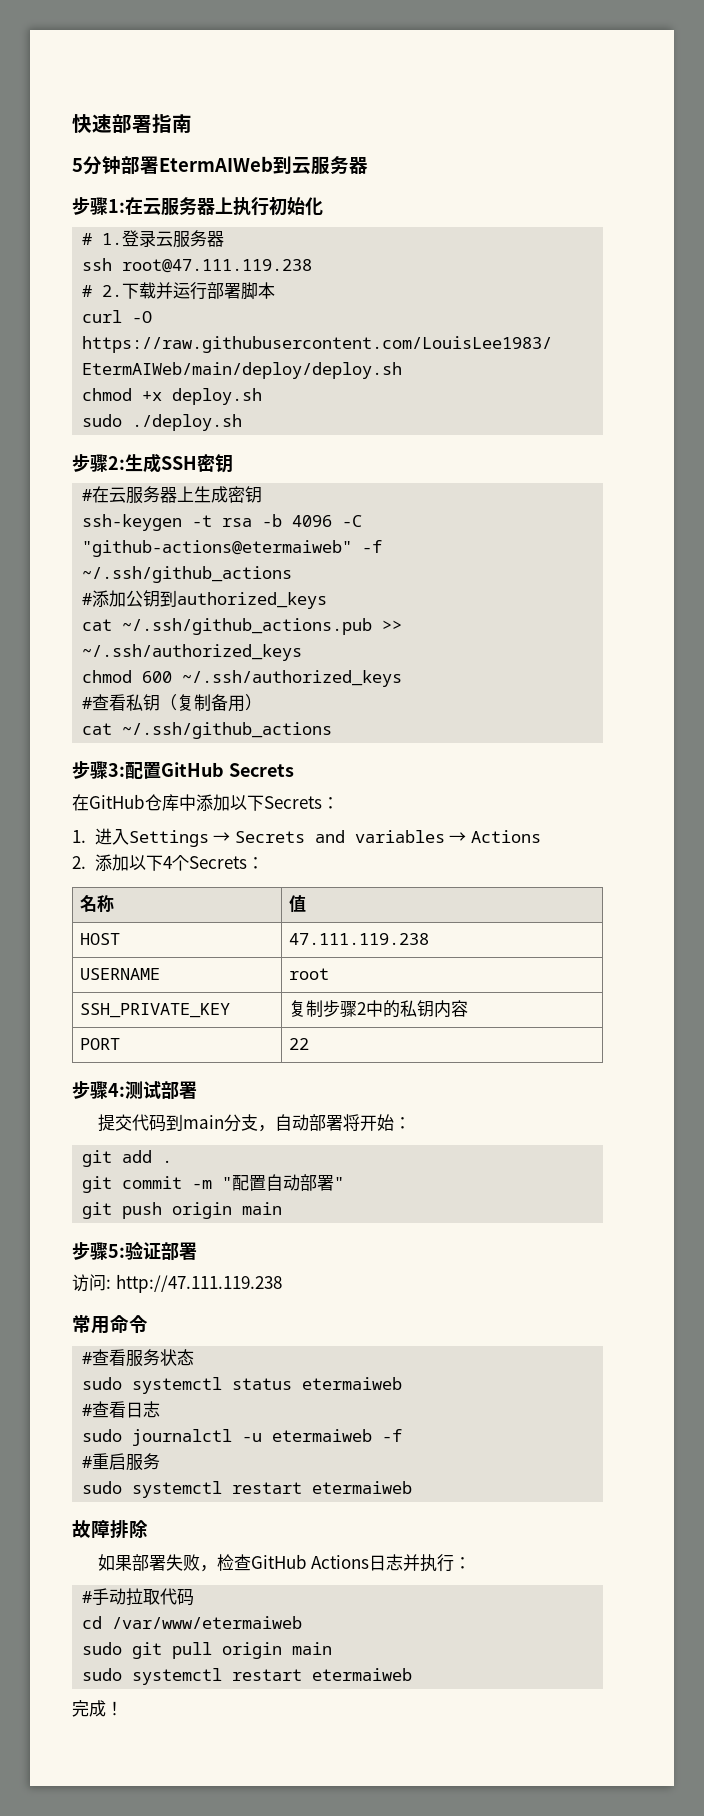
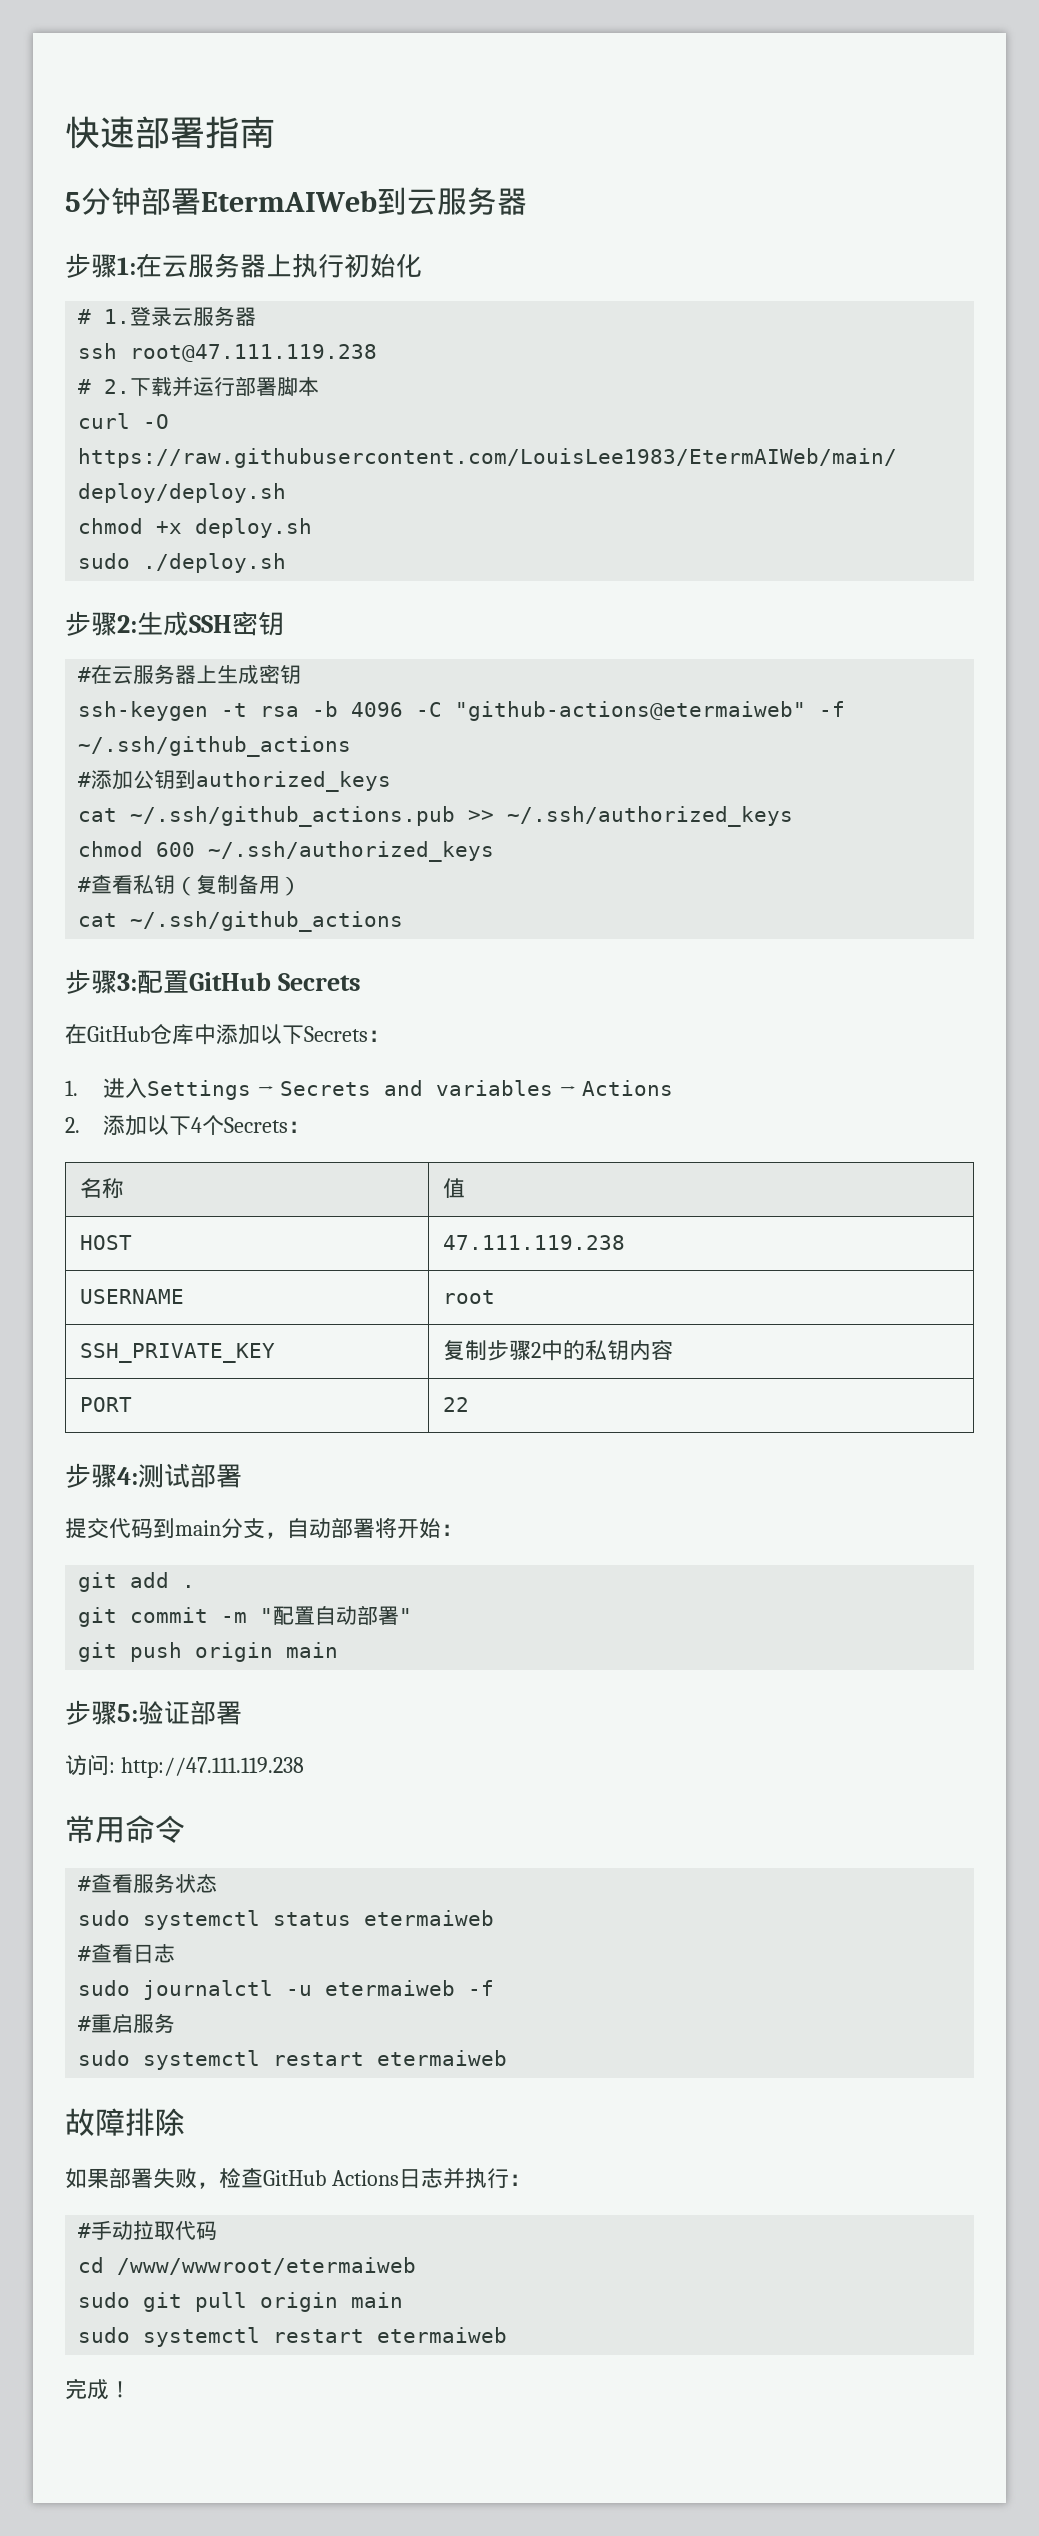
[112,1616,303,1629] /var/www/etermaiweb -> [117,2257,417,2275] /www/wwwroot/etermaiweb

